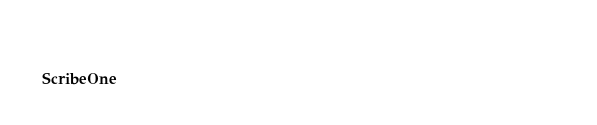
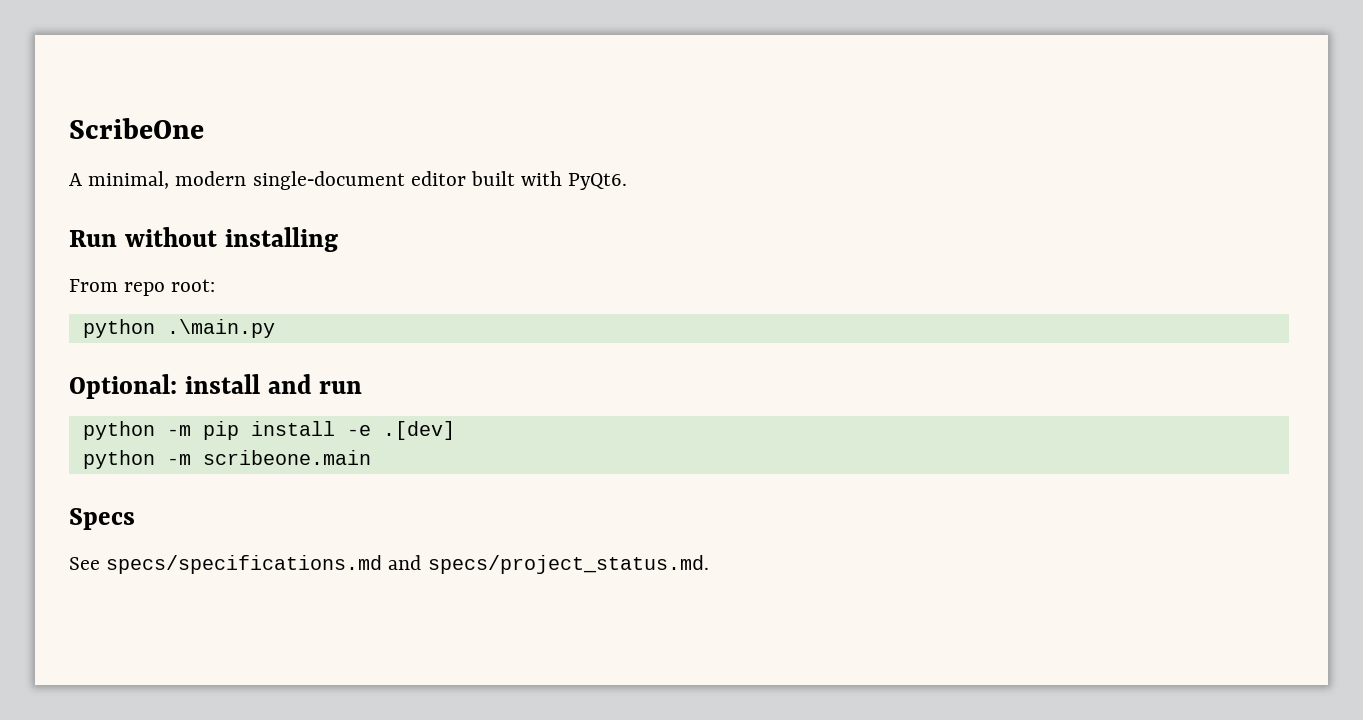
(117, 78) none -> [69,171,628,190] [69,227,338,252] [69,279,216,296] [82,319,275,338] [69,374,363,399] [82,421,455,440] [82,450,371,469] [69,508,135,530] [69,555,709,574] // A minimal, modern single‑document editor built with PyQt6. // Run without installing // From repo root: // python .\main.py // Optional: install and run // python -m pip install -e .[dev] // python -m scribeone.main // Specs // See specs/specifications.md and specs/project_status.md.

